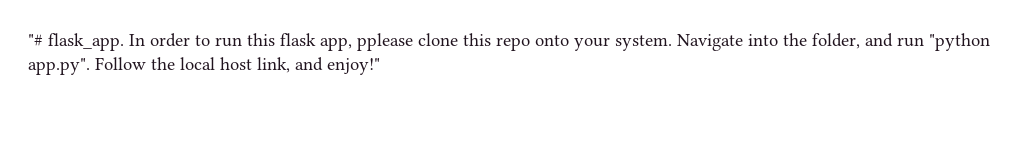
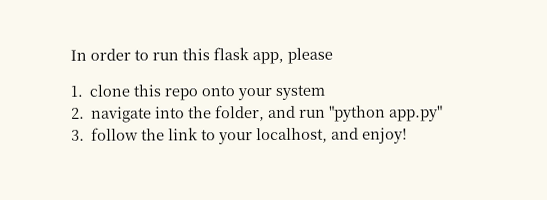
[28,33,124,51] "# flask_app. -> (70, 55) none
[357,33,413,51] pplease -> [287,47,333,64] [70,85,83,97] please // 1.
[615,34,743,51] system. Navigate -> [275,84,326,100] [71,106,153,123] system // 2. navigate
[28,57,380,75] app.py". Follow the local host link, and enjoy!" -> [389,105,444,122] [71,127,408,145] app.py" // 3. follow the link to your localhost, and enjoy!

